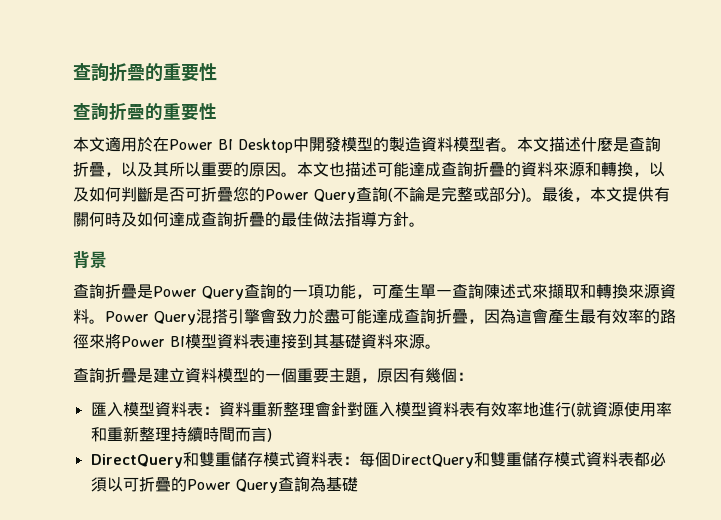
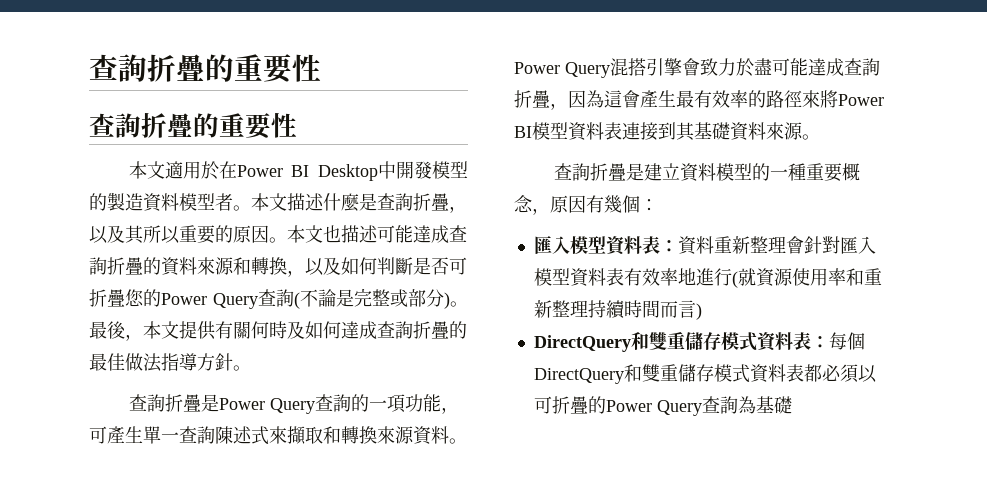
[73,251,107,269] // 背景 -> (251, 368) none
[281,368,361,383] 個重要主題 -> [787,163,860,182] [514,195,533,213] 種重要概念

